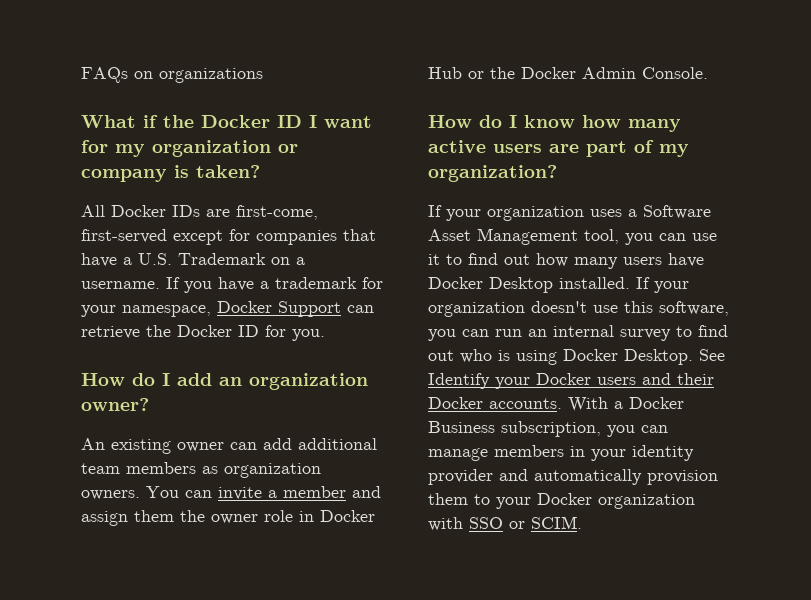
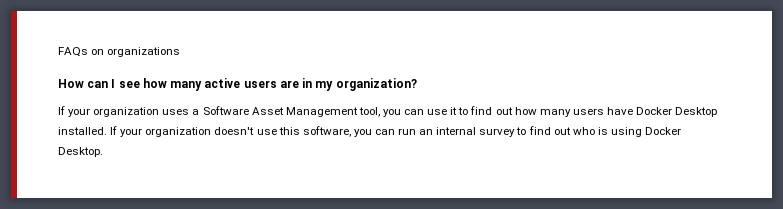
[81,115,372,128] [81,140,298,157] [81,165,260,182] [81,205,318,220] [81,229,376,245] [81,253,305,267] [81,277,383,293] [81,301,374,317] [81,325,325,341] [81,373,368,390] [81,398,149,411] [81,438,377,454] [81,462,321,478] [81,486,381,500] [81,510,375,526] [428,67,708,79] [428,115,575,128] What if the Docker ID I want for my organization or company is taken? // All Docker IDs are first-come, first-served except for companies that have a U.S. Trademark on a username. If you have a trademark for your namespace, Docker Support can retrieve the Docker ID for you. // How do I add an organization owner? // An existing owner can add additional team members as organization owners. You can invite a member and assign them the owner role in Docker Hub or the Docker Admin Console. // How do I know -> [58,79,140,88] How can I see
[586,140,654,157] part of -> [302,78,313,88] in
[699,349,725,361] [428,373,714,389] [428,397,684,412] [428,421,668,437] [428,445,694,461] [428,469,718,485] [428,493,695,509] [428,516,582,531] See Identify your Docker users and their Docker accounts. With a Docker Business subscription, you can manage members in your identity provider and automatically provision them to your Docker organization with SSO or SCIM. -> (103, 152) none

